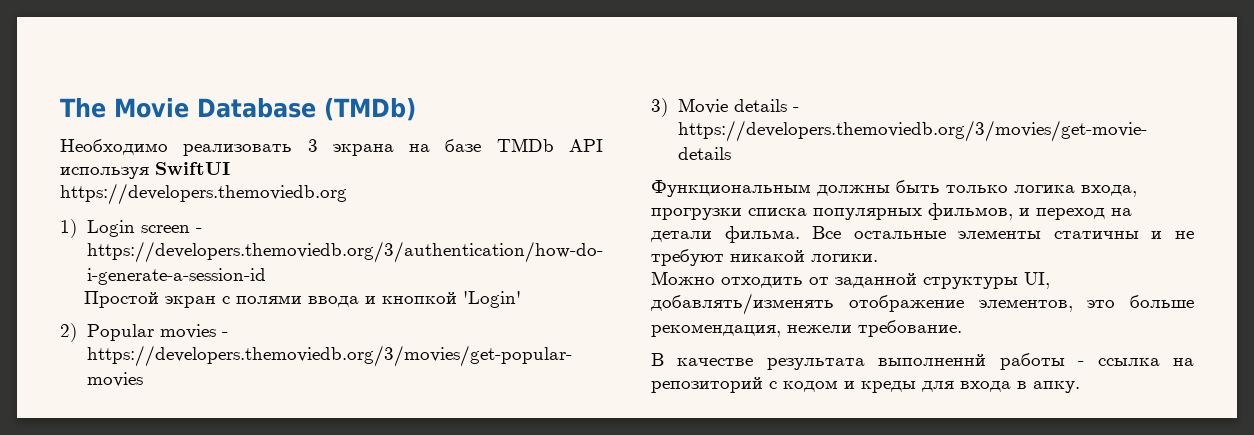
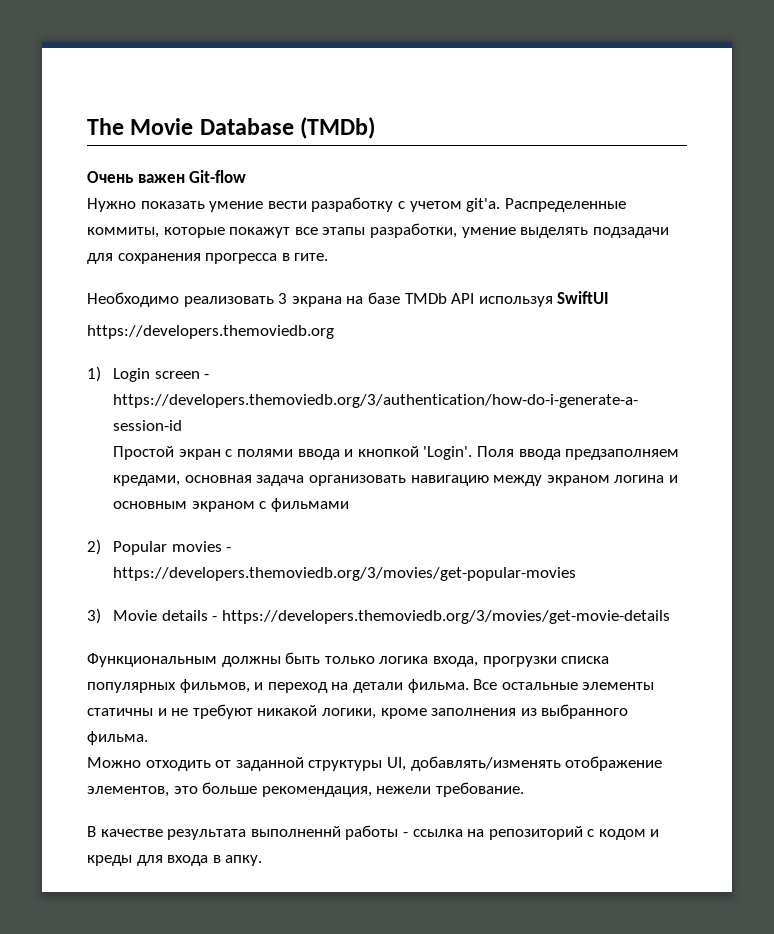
(416, 109) none -> [87,170,247,183] [87,197,626,212] [87,223,669,238] [87,253,329,264] // Очень важен Git-flow // Нужно показать умение вести разработку с учетом git'а. Распределенные коммиты, которые покажут все этапы разработки, умение выделять подзадачи для сохранения прогресса в гите.
[462,291,521,308] 'Login' -> [423,446,680,460] [113,475,678,486] [113,498,349,512] 'Login'. Поля ввода предзаполняем кредами, основная задача организовать навигацию между экраном логина и основным экраном с фильмами
[811,254,878,262] логики. -> [321,704,629,719] [87,731,148,745] логики, кроме заполнения из выбранного фильма.

